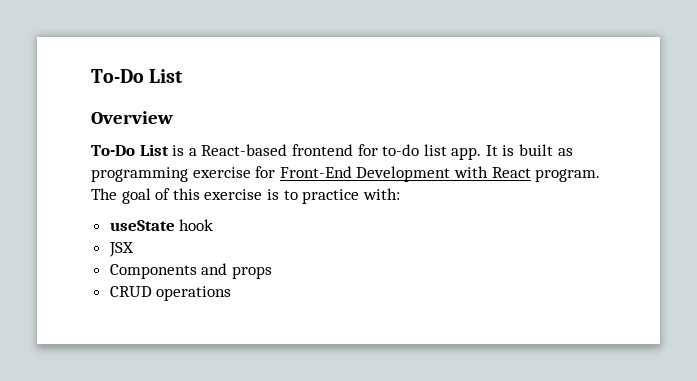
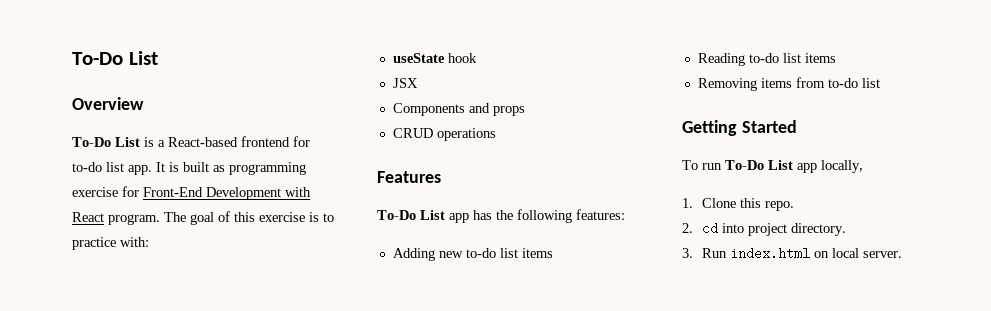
(232, 293) none -> [377,171,441,183] [377,209,625,223] [392,248,553,261] [697,53,836,66] [697,77,880,91] [682,120,797,136] [682,160,863,173] [682,198,794,211] [682,222,846,236] [682,247,902,260] // Features // To-Do List app has the following features: // Adding new to-do list items // Reading to-do list items // Removing items from to-do list // Getting Started // To run To-Do List app locally, // 1. Clone this repo. // 2. cd into project directory. // 3. Run index.html on local server.

